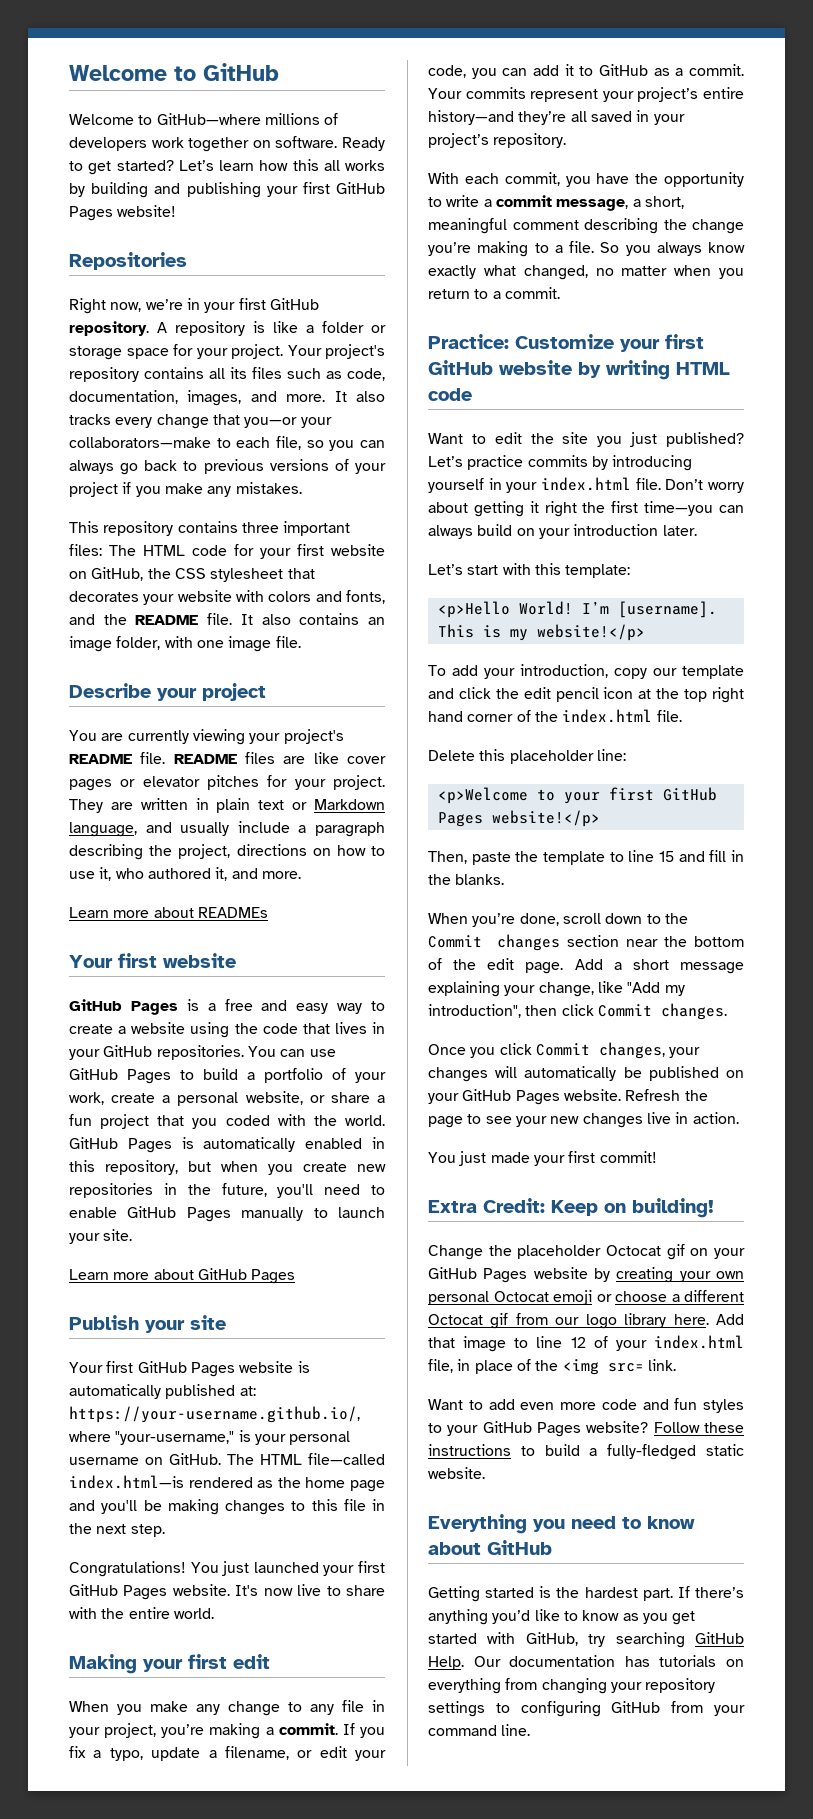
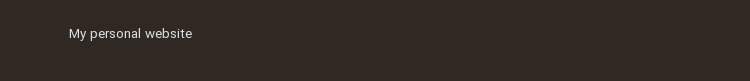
[69,63,279,81] [69,113,339,125] [69,136,385,152] [69,159,385,175] [69,182,385,198] [69,205,177,221] [69,252,187,270] [69,298,319,314] [69,321,386,336] [69,344,385,360] [69,367,385,382] [69,390,385,406] [69,414,332,429] [69,436,385,451] [69,459,386,475] [69,482,302,497] [69,521,351,536] [69,544,385,559] [69,567,315,582] [69,590,385,605] [69,613,386,625] [69,636,301,652] [69,683,266,701] [69,729,344,745] [69,752,386,764] [69,775,385,791] [69,798,385,813] [69,821,385,837] [69,844,385,860] [69,867,301,881] [69,907,268,918] [69,953,236,968] [69,999,385,1015] [69,1022,385,1038] [69,1045,336,1060] [69,1068,386,1084] [69,1091,385,1106] [69,1114,385,1129] [69,1137,385,1153] [69,1160,386,1175] [69,1183,385,1198] [69,1206,385,1222] [69,1229,133,1244] [69,1268,296,1284] [69,1315,226,1333] [69,1361,310,1377] [69,1384,256,1399] [69,1406,360,1423] [69,1430,351,1445] [69,1453,385,1465] [69,1475,385,1492] [69,1499,385,1515] [69,1523,165,1537] [69,1561,385,1577] [69,1584,385,1600] [69,1607,214,1619] [69,1654,270,1674] [69,1700,385,1716] [69,1723,385,1739] [69,1746,386,1761] [428,64,744,79] [428,87,744,102] [428,110,685,125] [428,133,567,148] [428,172,744,187] [428,195,684,211] [428,218,744,234] [428,241,745,257] [428,265,744,280] [428,287,560,299] [428,334,704,352] [428,360,730,380] [428,388,472,401] [428,432,744,447] [428,455,693,471] [428,477,744,493] [428,501,744,517] [428,524,697,539] [428,563,631,578] [437,601,717,618] [437,624,645,641] [428,664,744,679] [428,687,744,703] [428,709,682,723] [428,749,626,764] [437,787,717,804] [437,810,600,827] [428,850,744,865] [428,874,505,885] [428,913,688,927] [428,934,744,951] [428,958,744,974] [428,981,685,997] [428,1003,727,1020] [428,1042,701,1059] [428,1066,744,1082] [428,1089,708,1105] [428,1112,739,1128] [428,1151,657,1166] [428,1198,714,1218] [428,1244,745,1260] [428,1267,744,1283] [428,1290,744,1305] [428,1313,744,1329] [428,1335,744,1352] [428,1359,676,1375] [428,1398,744,1413] [428,1421,744,1437] [428,1444,744,1460] [428,1467,485,1479] [428,1514,695,1534] [428,1540,552,1555] [428,1586,744,1602] [428,1609,696,1625] [428,1632,744,1648] [428,1655,744,1670] [428,1678,716,1694] [428,1701,745,1717] [428,1724,531,1736] Welcome to GitHub // Welcome to GitHub—where millions of developers work together on software. Ready to get started? Let’s learn how this all works by building and publishing your first GitHub Pages website! // Repositories // Right now, we’re in your first GitHub repository. A repository is like a folder or storage space for your project. Your project's repository contains all its files such as code, documentation, images, and more. It also tracks every change that you—or your collaborators—make to each file, so you can always go back to previous versions of your project if you make any mistakes. // This repository contains three important files: The HTML code for your first website on GitHub, the CSS stylesheet that decorates your website with colors and fonts, and the README file. It also contains an image folder, with one image file. // Describe your project // You are currently viewing your project's README file. README files are like cover pages or elevator pitches for your project. They are written in plain text or Markdown language, and usually include a paragraph describing the project, directions on how to use it, who authored it, and more. // Learn more about READMEs // Your first website // GitHub Pages is a free and easy way to create a website using the code that lives in your GitHub repositories. You can use GitHub Pages to build a portfolio of your work, create a personal website, or share a fun project that you coded with the world. GitHub Pages is automatically enabled in this repository, but when you create new repositories in the future, you'll need to enable GitHub Pages manually to launch your site. // Learn more about GitHub Pages // Publish your site // Your first GitHub Pages website is automatically published at: https://your-username.github.io/, where "your-username," is your personal username on GitHub. The HTML file—called index.html—is rendered as the home page and you'll be making changes to this file in the next step. // Congratulations! You just launched your first GitHub Pages website. It's now live to share with the entire world. // Making your first edit // When you make any change to any file in your project, you’re making a commit. If you fix a typo, update a filename, or edit your code, you can add it to GitHub as a commit. Your commits represent your project’s entire history—and they’re all saved in your project’s repository. // With each commit, you have the opportunity to write a commit message, a short, meaningful comment describing the change you’re making to a file. So you always know exactly what changed, no matter when you return to a commit. // Practice: Customize your first GitHub website by writing HTML code // Want to edit the site you just published? Let’s practice commits by introducing yourself in your index.html file. Don’t worry about getting it right the first time—you can always build on your introduction later. // Let’s start with this template: // <p>Hello World! I’m [username]. This is my website!</p> // To add your introduction, copy our template and click the edit pencil icon at the top right hand corner of the index.html file. // Delete this placeholder line: // <p>Welcome to your first GitHub Pages website!</p> // Then, paste the template to line 15 and fill in the blanks. // When you’re done, scroll down to the Commit changes section near the bottom of the edit page. Add a short message explaining your change, like "Add my introduction", then click Commit changes. // Once you click Commit changes, your changes will automatically be published on your GitHub Pages website. Refresh the page to see your new changes live in action. // You just made your first commit! // Extra Credit: Keep on building! // Change the placeholder Octocat gif on your GitHub Pages website by creating your own personal Octocat emoji or choose a different Octocat gif from our logo library here. Add that image to line 12 of your index.html file, in place of the <img src= link. // Want to add even more code and fun styles to your GitHub Pages website? Follow these instructions to build a fully-fledged static website. // Everything you need to know about GitHub // Getting started is the hardest part. If there’s anything you’d like to know as you get started with GitHub, try searching GitHub Help. Our documentation has tutorials on everything from changing your repository settings to configuring GitHub from your command line. -> [69,28,192,41] My personal website

